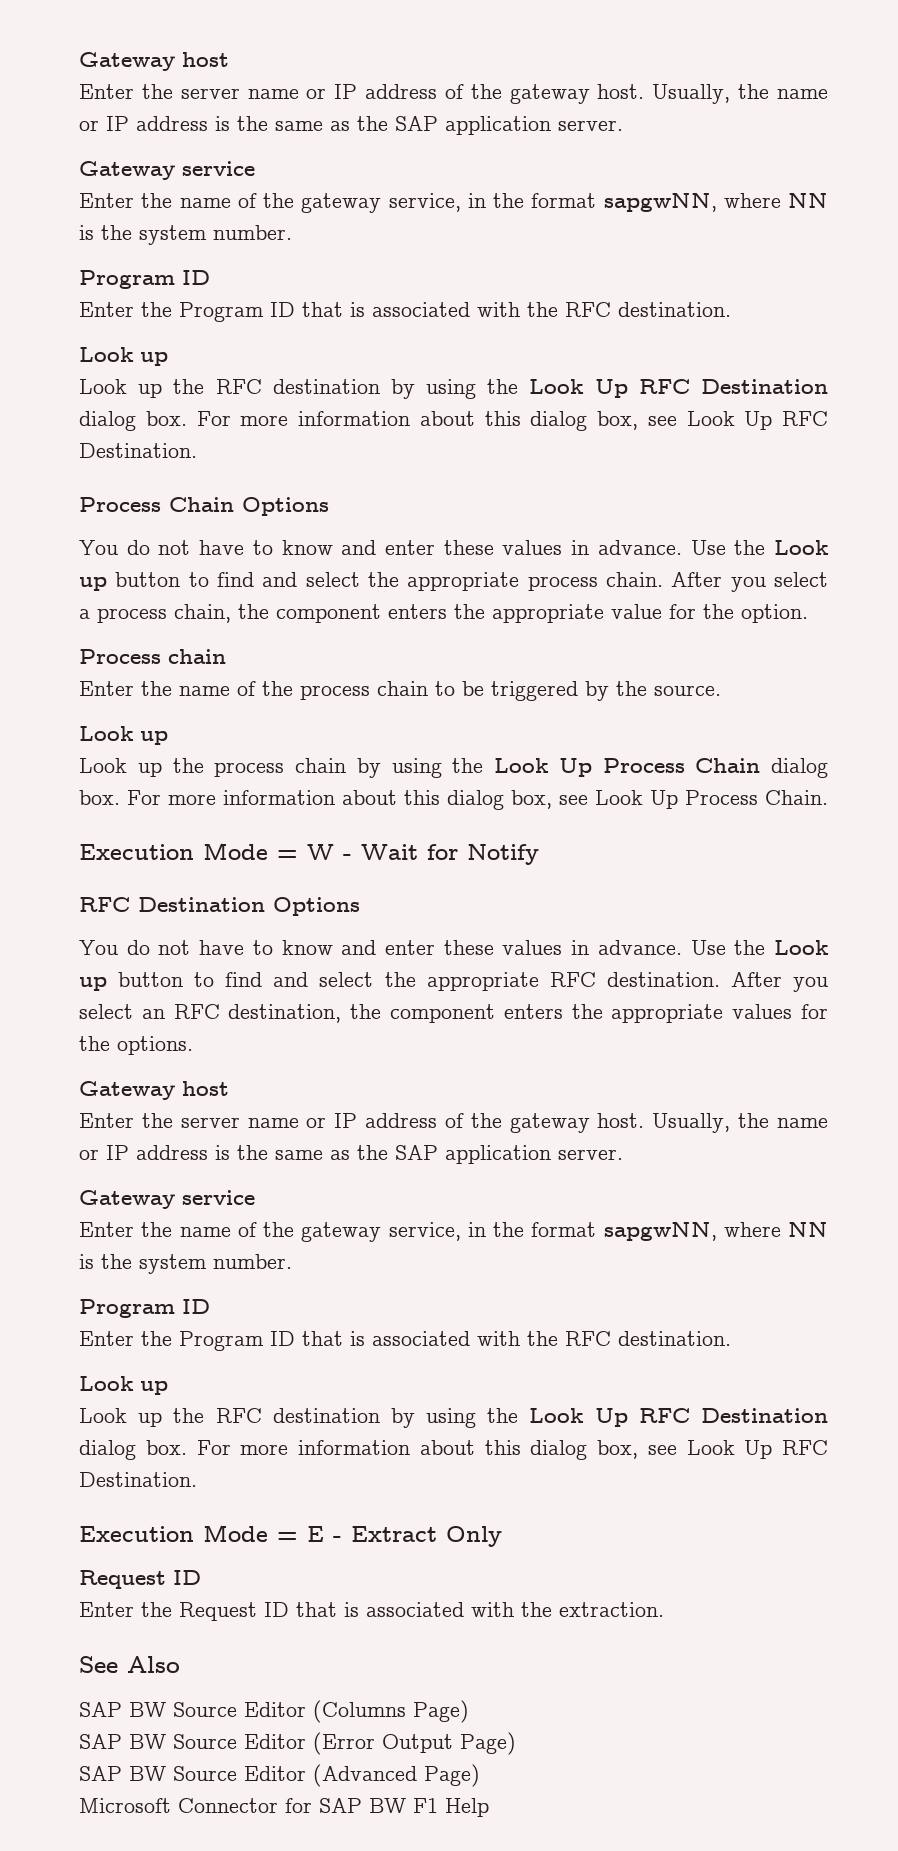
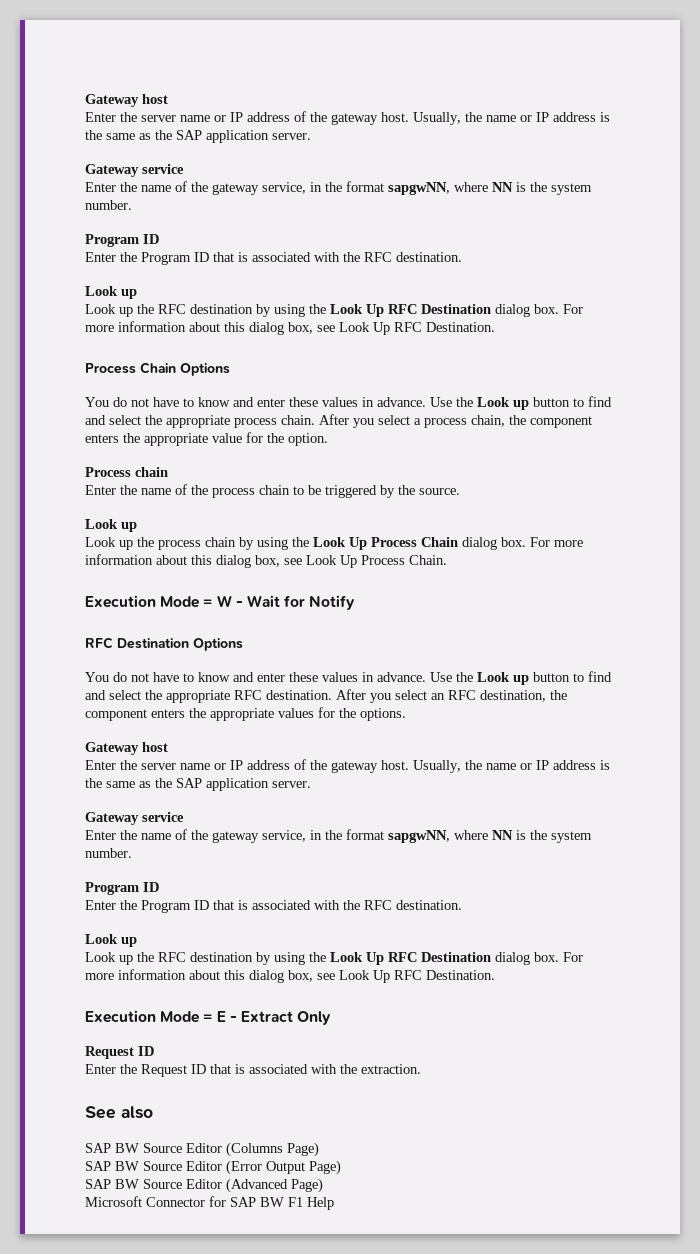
[127,1656,180,1673] Also -> [121,1106,153,1119] also

